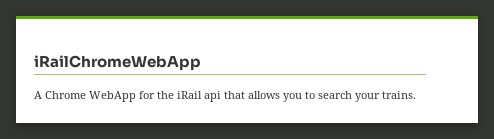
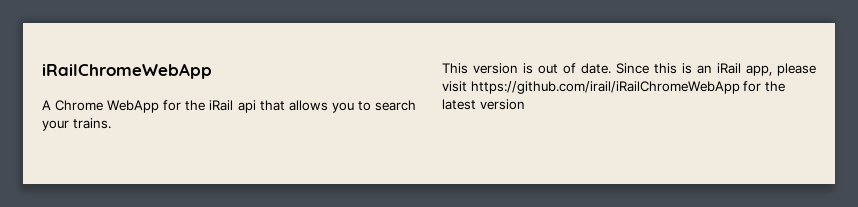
(416, 95) none -> [442,63,816,76] [442,81,785,94] [442,99,525,110] // This version is out of date. Since this is an iRail app, please visit https://github.com/irail/iRailChromeWebApp for the latest version

